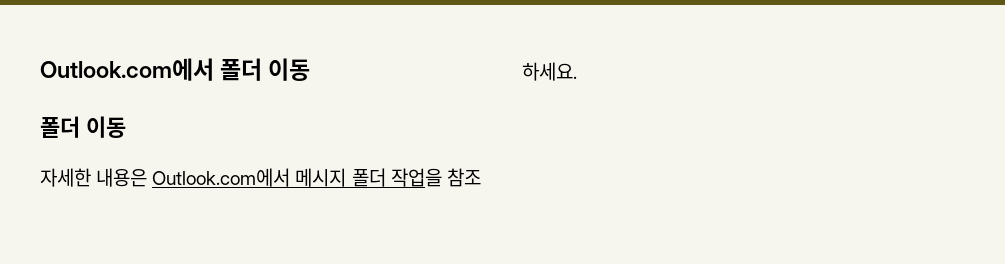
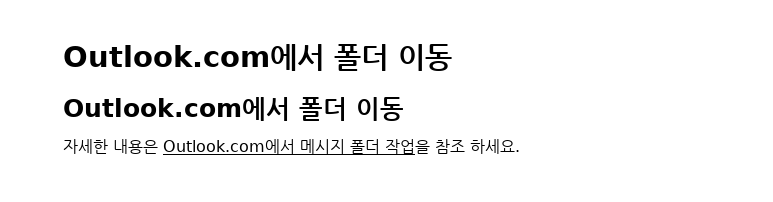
[40,58,311,81] Outlook.com에서 폴더 이동 // -> [63,44,452,71] [63,97,290,121] Outlook.com에서 폴더 이동 // Outlook.com에서

